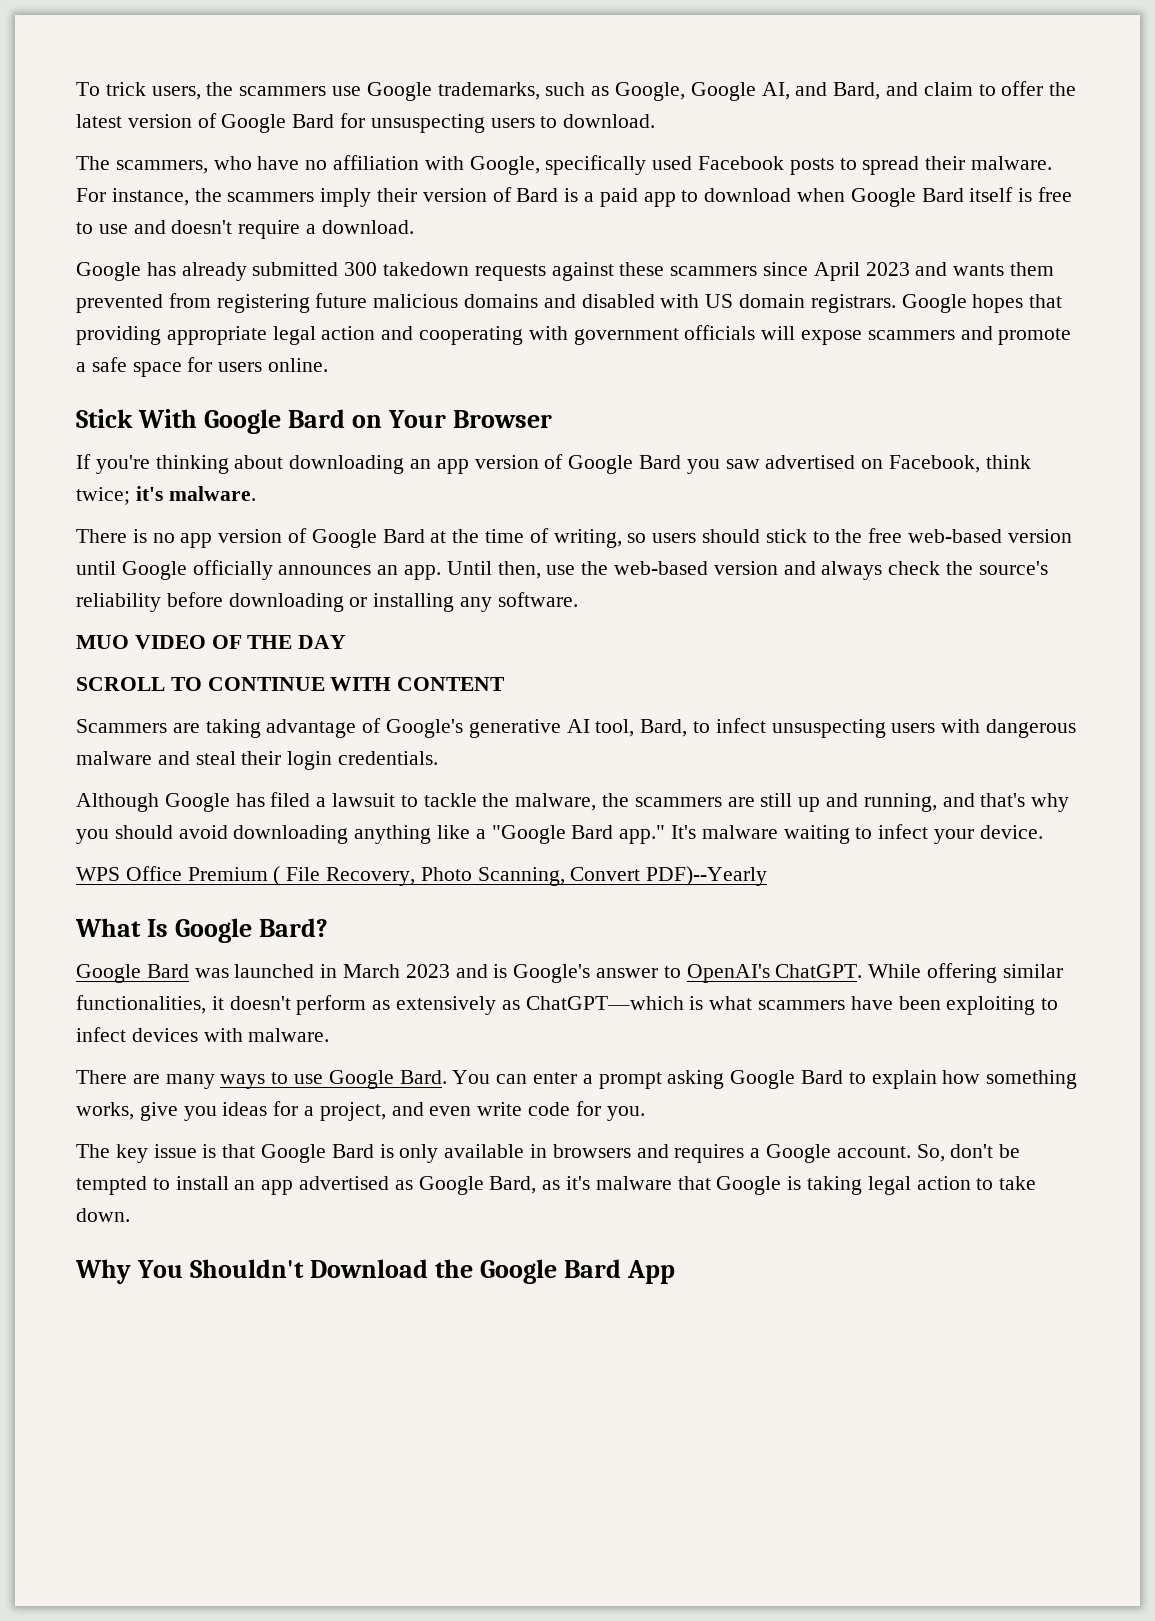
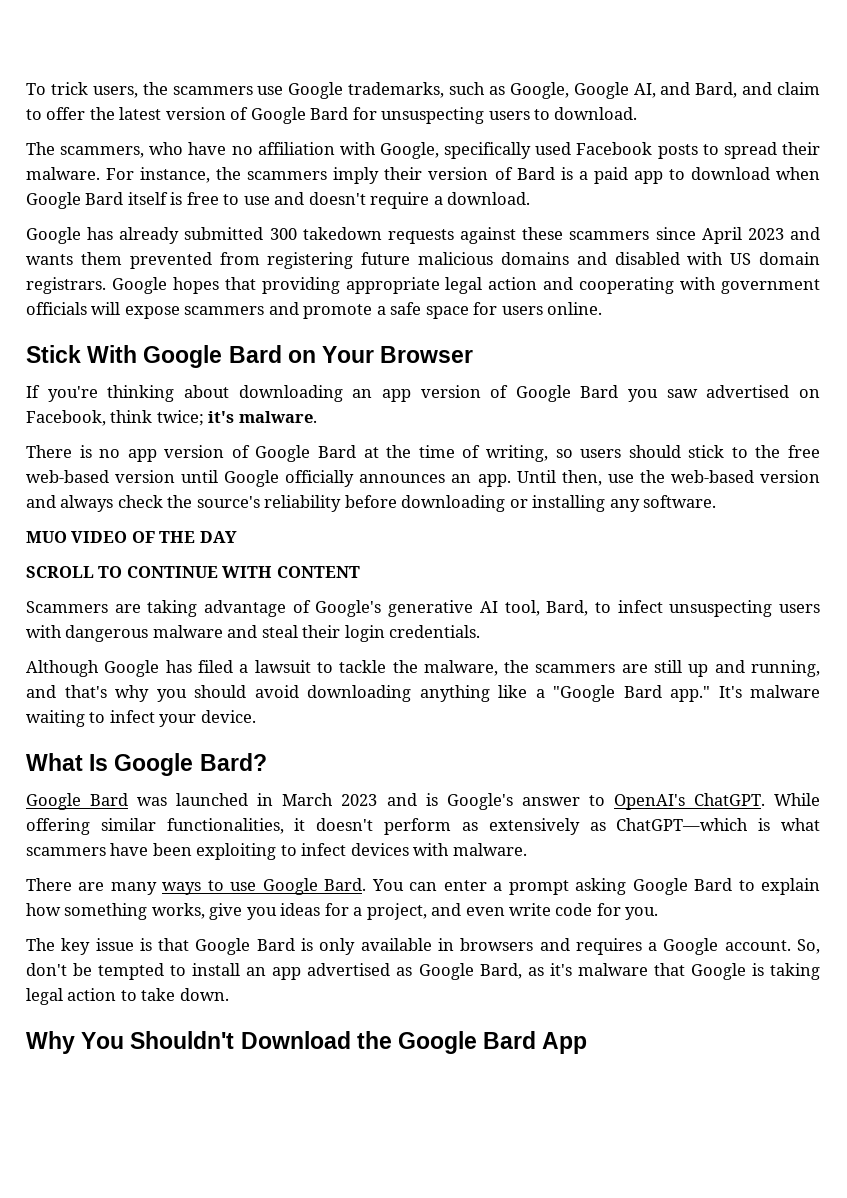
[76,866,768,886] // WPS Office Premium ( File Recovery, Photo Scanning, Convert PDF)--Yearly -> (256, 716) none

